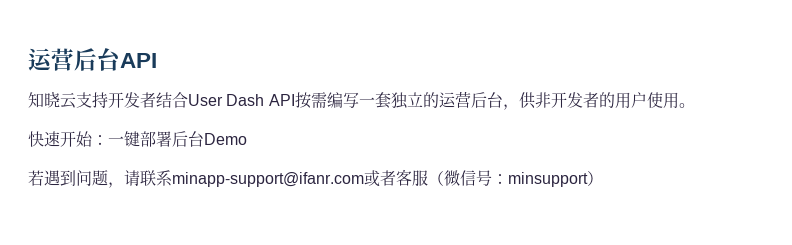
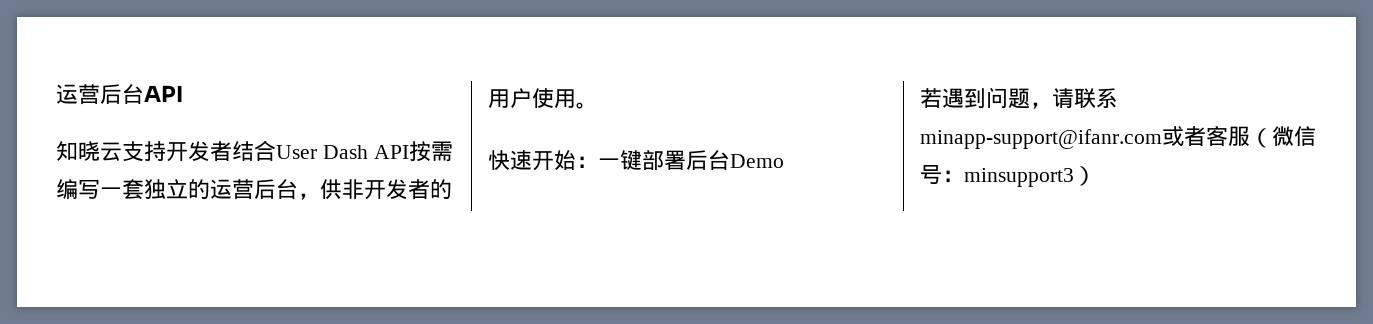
[508,172,588,187] minsupport -> [964,168,1074,187] minsupport3

